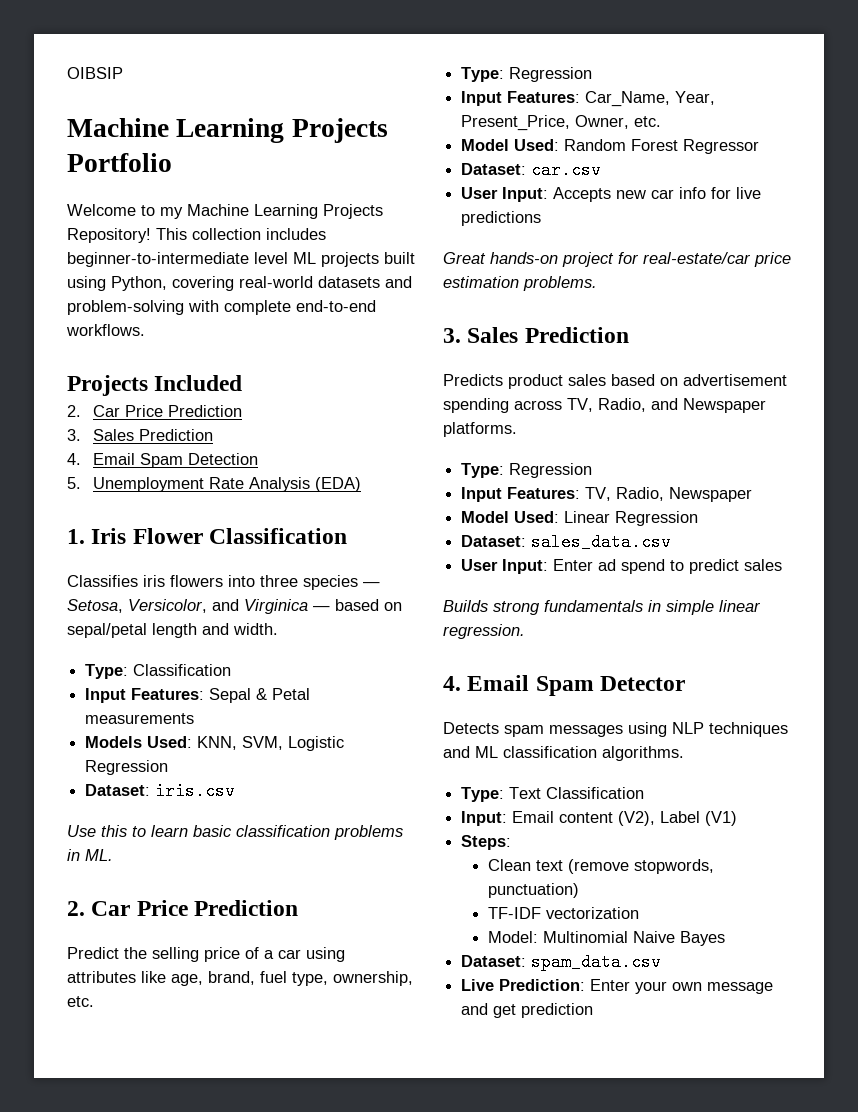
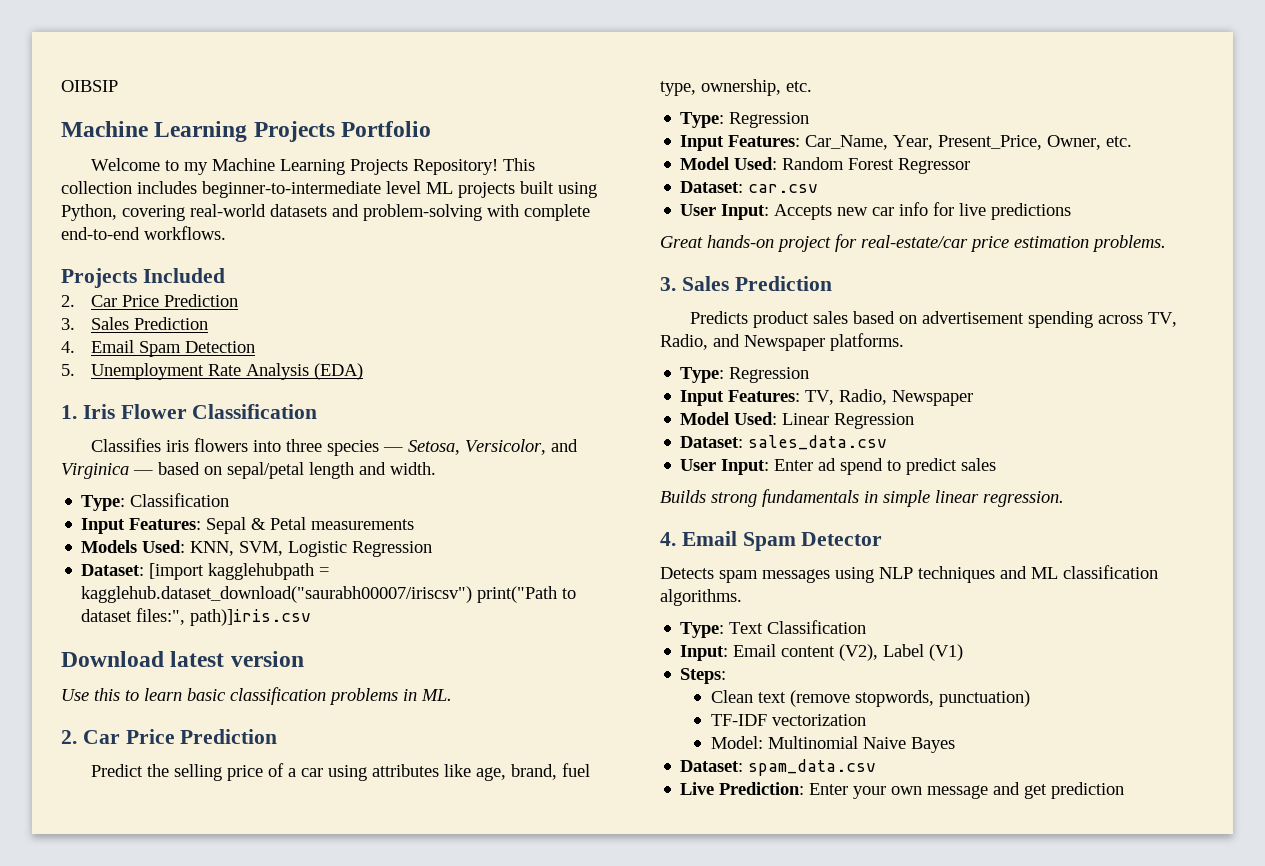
[155,782,236,800] iris.csv -> [149,563,330,580] [81,586,577,603] [81,608,312,626] [61,651,304,667] [import kagglehubpath = kagglehub.dataset_download("saurabh00007/iriscsv") print("Path to dataset files:", path)]iris.csv // Download latest version

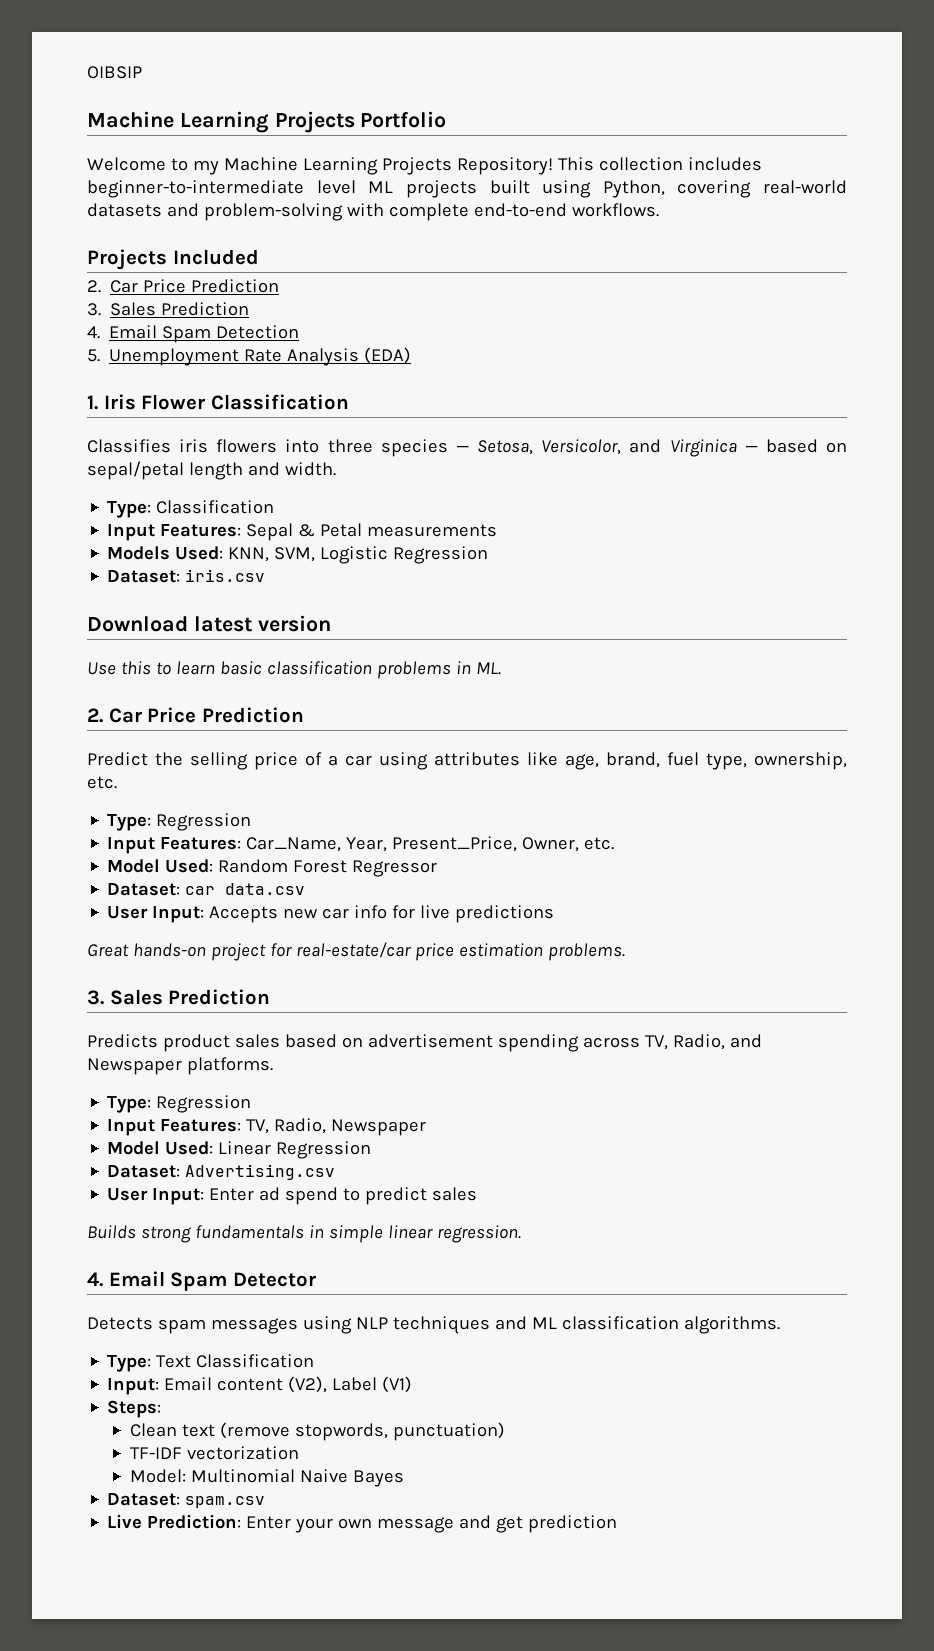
[149,563,330,580] [81,586,577,603] [81,608,312,626] [import kagglehubpath = kagglehub.dataset_download("saurabh00007/iriscsv") print("Path to dataset files:", path)]iris.csv -> [185,569,266,582] iris.csv
[748,184,819,193] car.csv -> [185,883,306,895] car data.csv
[748,435,888,450] sales_data.csv -> [185,1164,336,1180] Advertising.csv
[748,759,877,776] spam_data.csv -> [185,1496,266,1508] spam.csv

